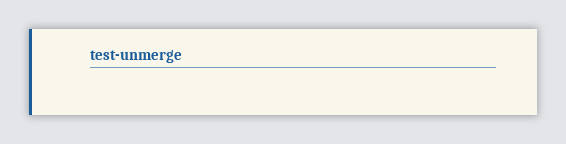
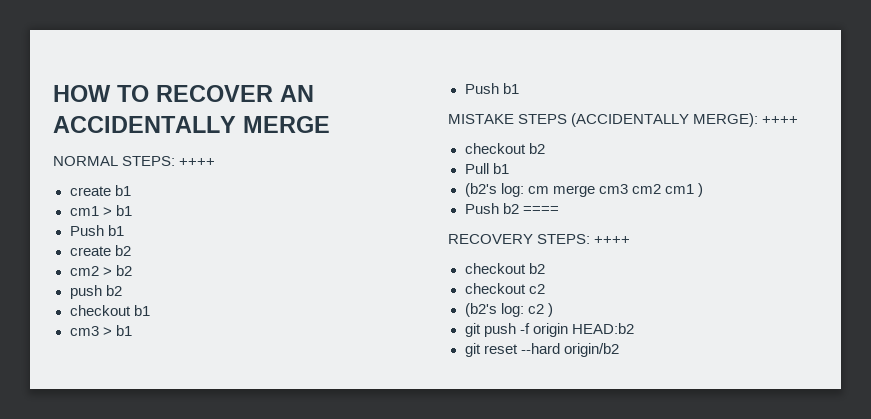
[90,50,182,63] test-unmerge -> [53,85,314,102] [53,116,330,133] [53,156,216,166] [69,185,131,196] [69,205,132,216] [69,225,124,236] [69,245,131,256] [69,265,132,276] [69,285,122,299] [69,305,150,316] [69,325,132,336] [464,83,519,94] [448,113,799,127] [464,143,545,154] [464,163,509,174] [464,183,703,197] [464,203,559,214] [448,234,631,244] [464,263,545,274] [464,283,545,294] [464,303,553,317] [464,323,634,337] [464,343,619,357] HOW TO RECOVER AN ACCIDENTALLY MERGE // NORMAL STEPS: ++++ // create b1 // cm1 > b1 // Push b1 // create b2 // cm2 > b2 // push b2 // checkout b1 // cm3 > b1 // Push b1 // MISTAKE STEPS (ACCIDENTALLY MERGE): ++++ // checkout b2 // Pull b1 // (b2's log: cm merge cm3 cm2 cm1 ) // Push b2 ==== // RECOVERY STEPS: ++++ // checkout b2 // checkout c2 // (b2's log: c2 ) // git push -f origin HEAD:b2 // git reset --hard origin/b2

